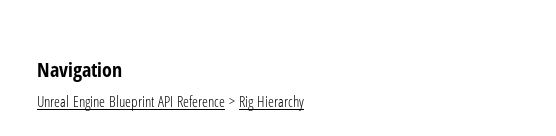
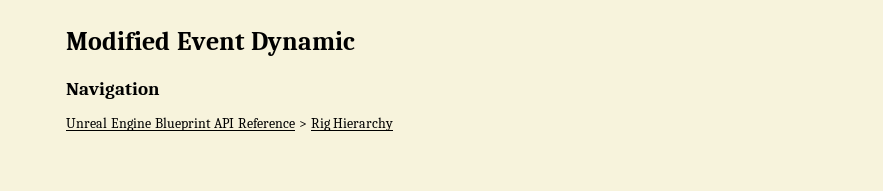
(37, 72) none -> [66,31,355,56] Modified Event Dynamic //

